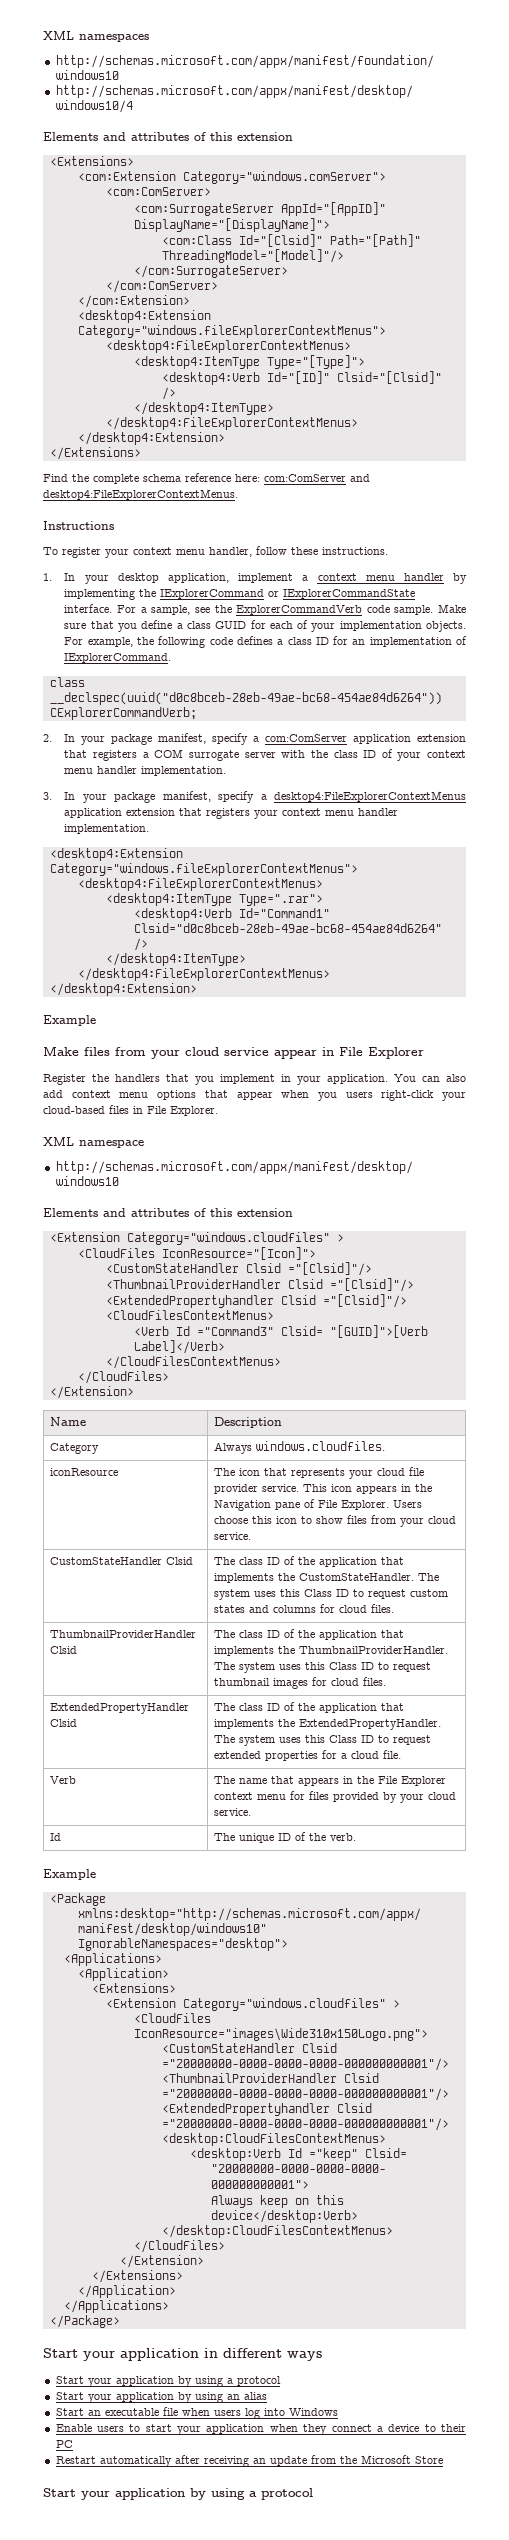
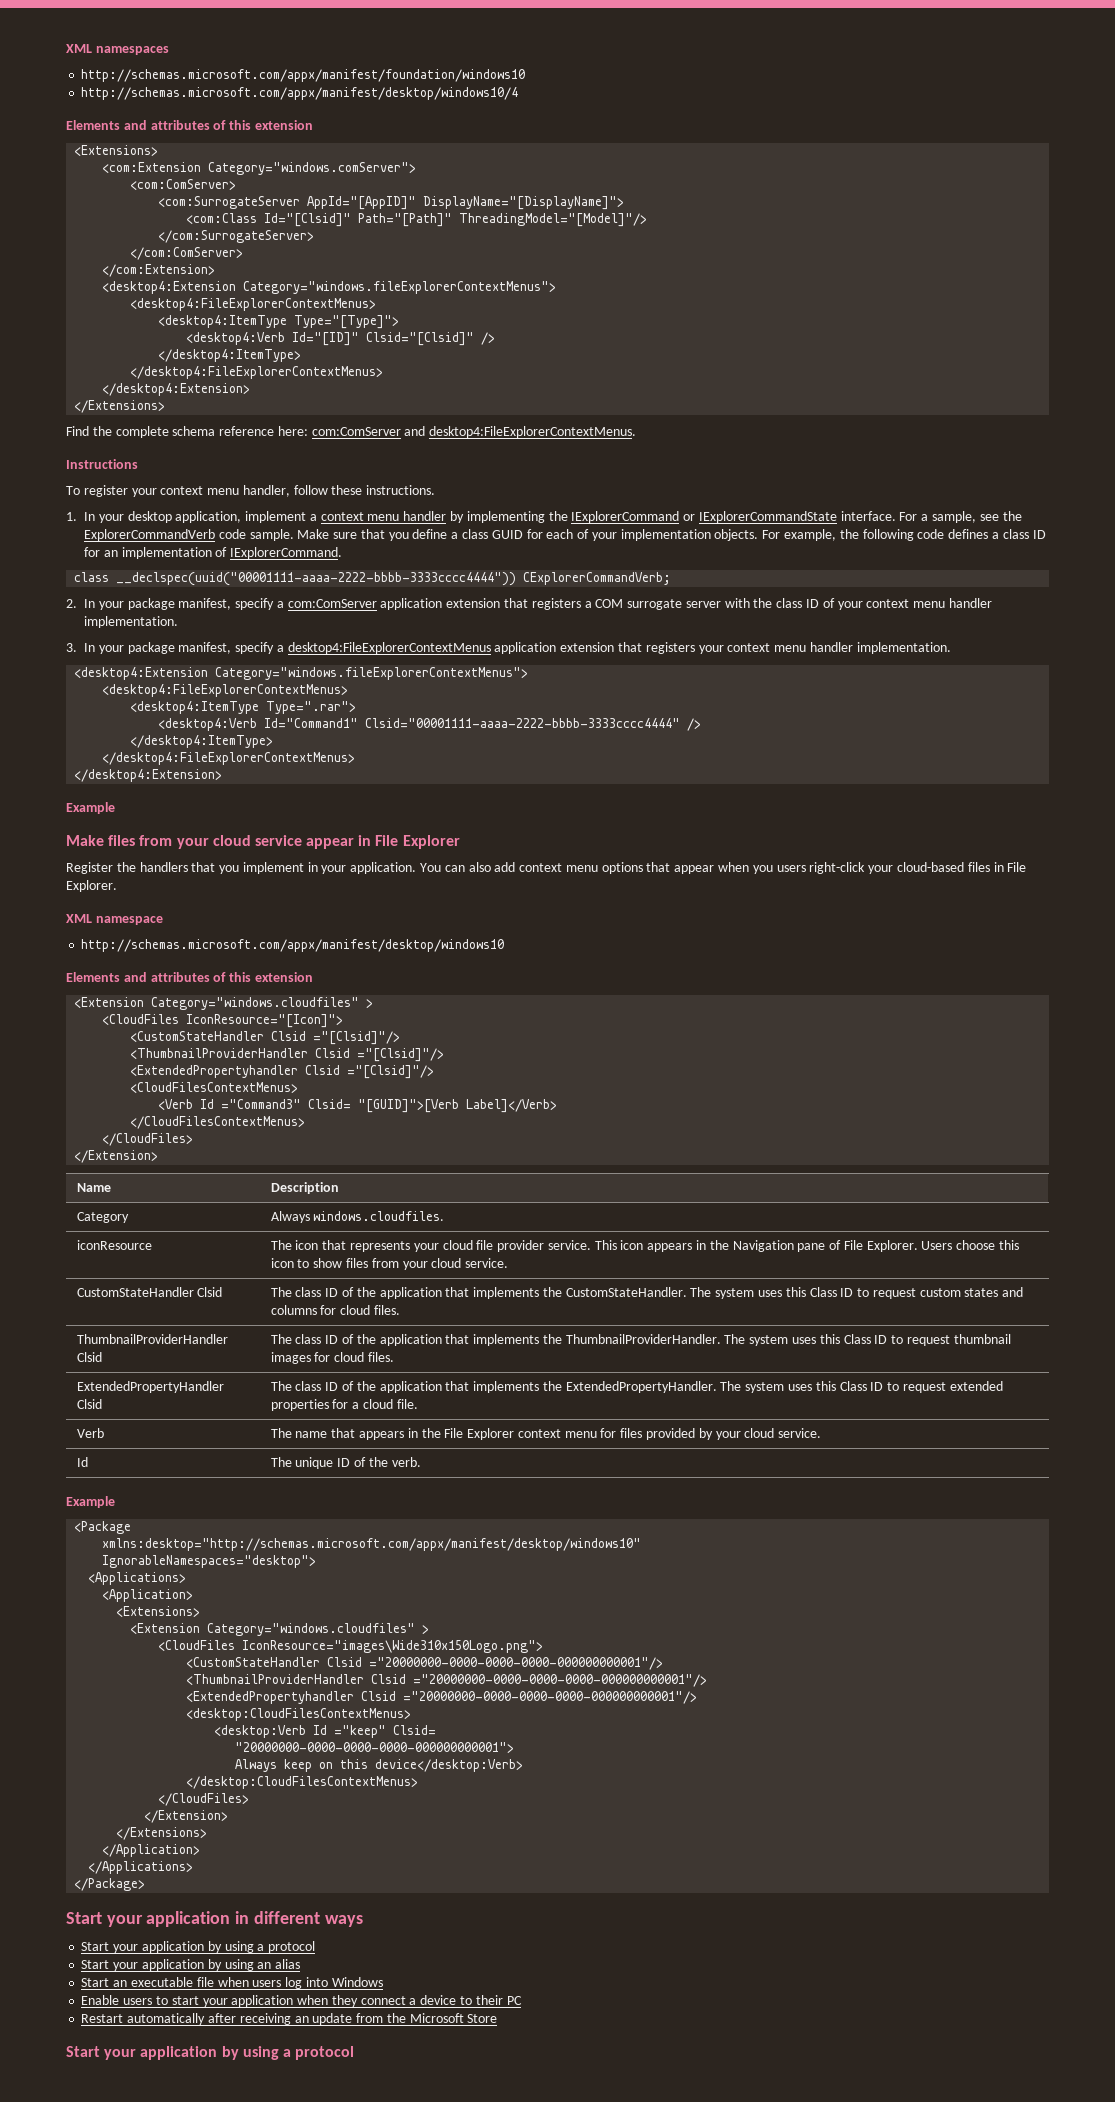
[49,692,442,705] __declspec(uuid("d0c8bceb-28eb-49ae-bc68-454ae84d6264")) -> [116,572,517,586] __declspec(uuid("00001111-aaaa-2222-bbbb-3333cccc4444"))
[133,923,442,933] Clsid="d0c8bceb-28eb-49ae-bc68-454ae84d6264" -> [365,718,681,728] Clsid="00001111-aaaa-2222-bbbb-3333cccc4444"

